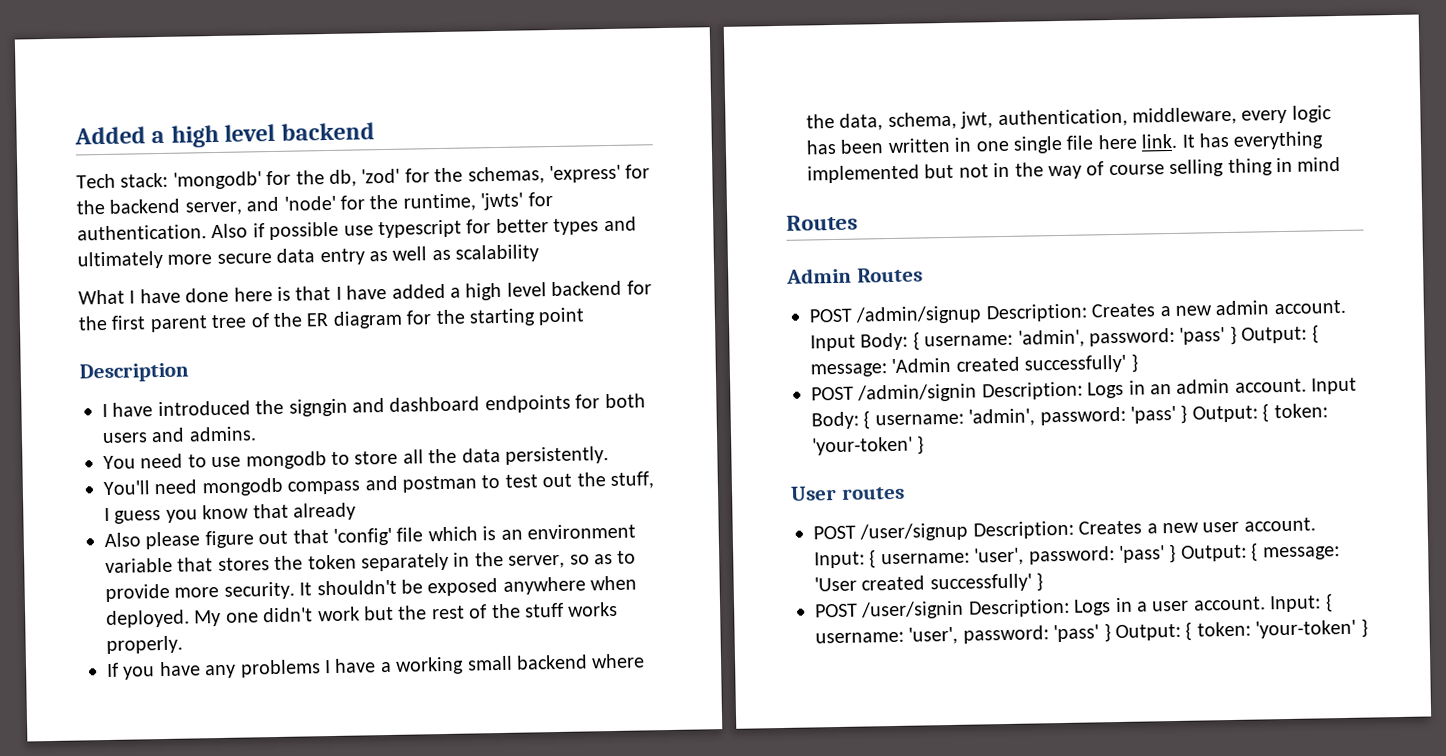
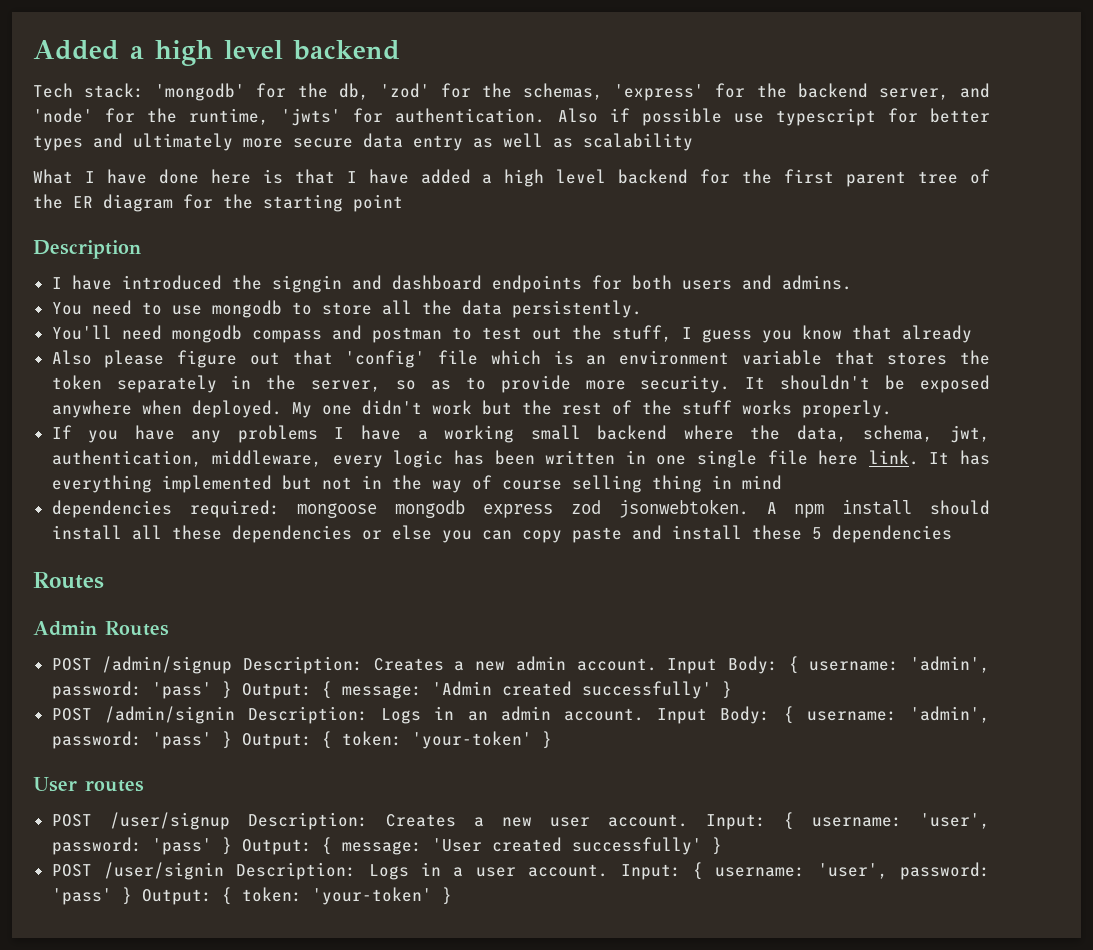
(1342, 164) none -> [51,499,991,518] [51,525,952,543] // dependencies required: mongoose mongodb express zod jsonwebtoken. A npm install should install all these dependencies or else you can copy paste and install these 5 dependencies

